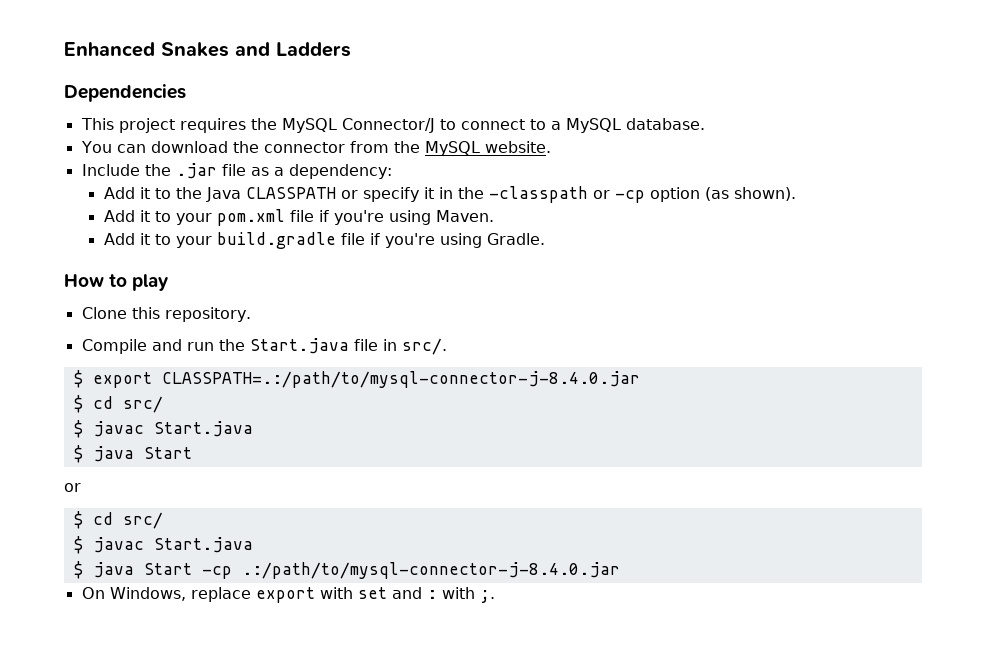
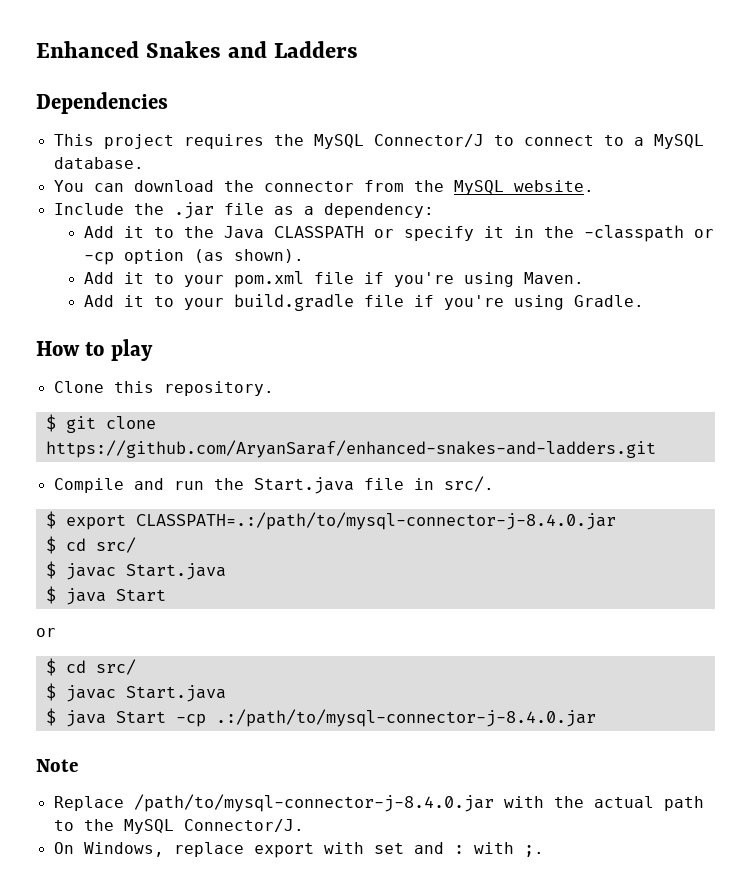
(251, 314) none -> [45,414,156,433] [45,440,656,458] // $ git clone https://github.com/AryanSaraf/enhanced-snakes-and-ladders.git
(620, 570) none -> [36,759,78,772] [53,794,704,812] [53,819,304,834] // Note // Replace /path/to/mysql-connector-j-8.4.0.jar with the actual path to the MySQL Connector/J.

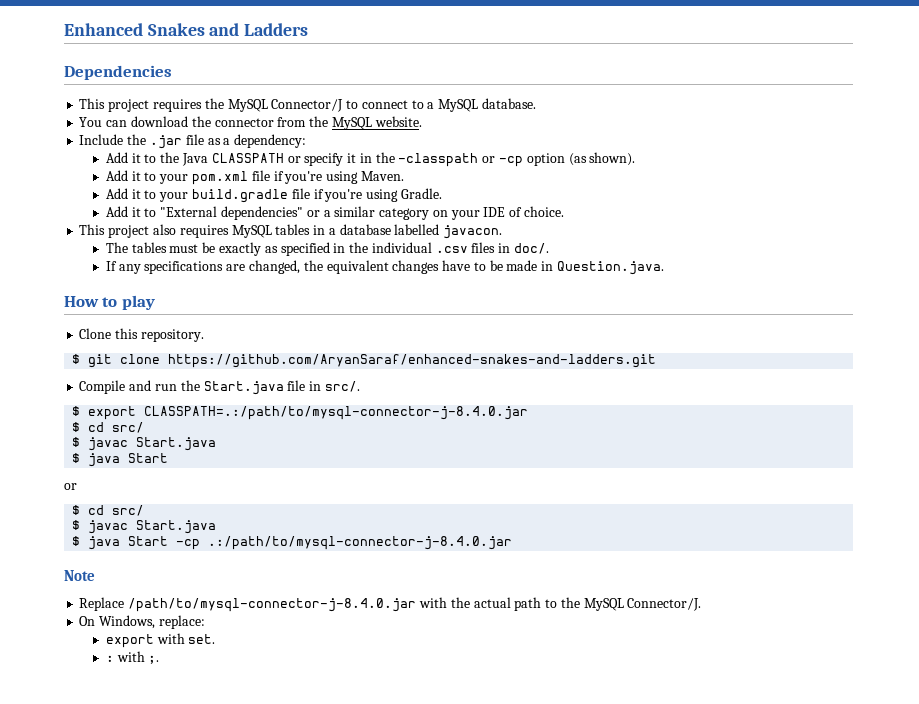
(644, 301) none -> [105,206,564,220] [79,224,503,239] [105,242,549,256] [105,260,664,275] // Add it to "External dependencies" or a similar category on your IDE of choice. // This project also requires MySQL tables in a database labelled javacon. // The tables must be exactly as specified in the individual .csv files in doc/. // If any specifications are changed, the equivalent changes have to be made in Question.java.
[173,842,244,857] replace -> [158,615,205,629] replace: //
[373,842,444,854] set and -> [188,634,216,644] set. //

